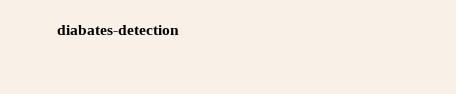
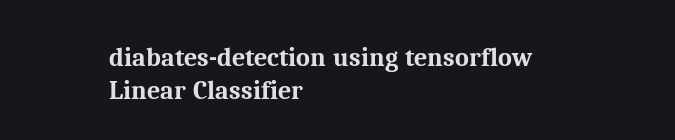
(179, 30) none -> [333,47,534,72] [109,80,304,99] using tensorflow Linear Classifier

